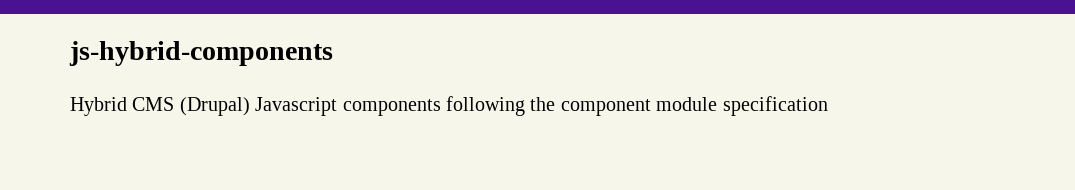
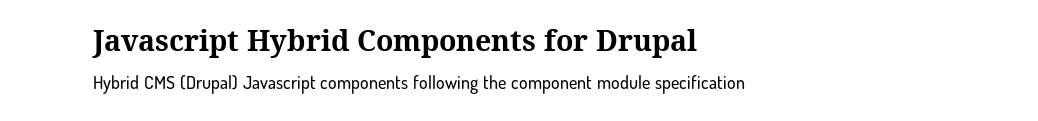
[69,41,333,66] js-hybrid-components -> [92,29,697,58] Javascript Hybrid Components for Drupal

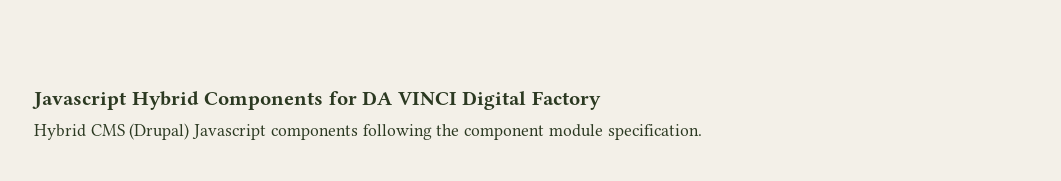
[595,29,697,58] Drupal -> [362,91,601,110] DA VINCI Digital Factory
[654,75,745,94] specification -> [607,124,702,140] specification.

